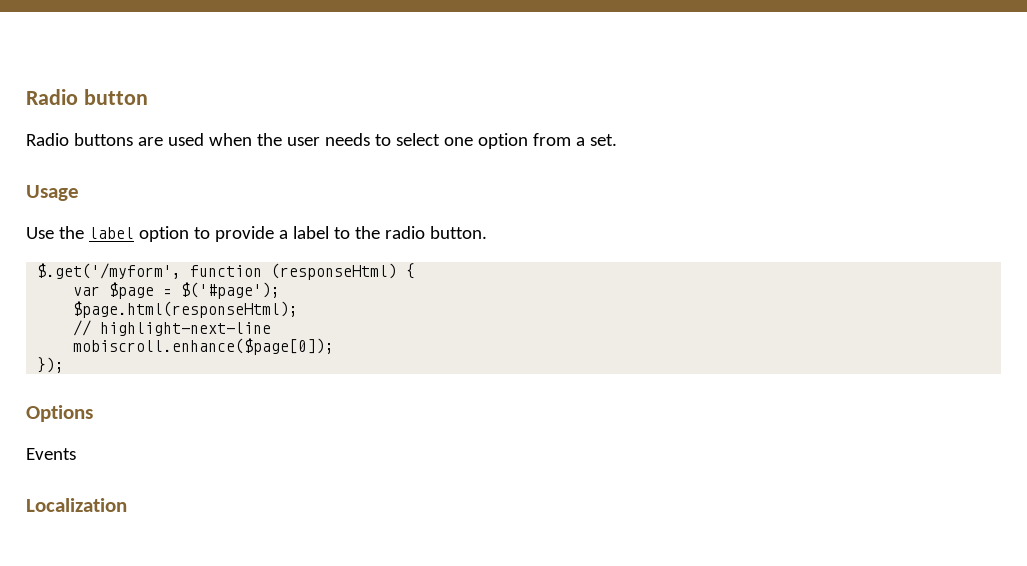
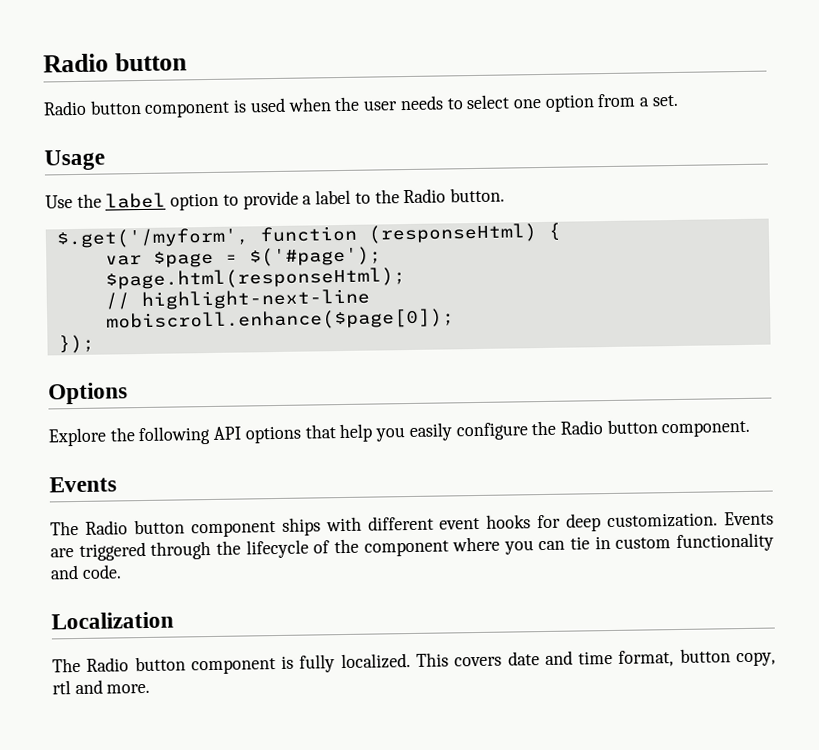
[73,133,163,146] buttons are -> [89,99,248,118] button component is
[384,226,425,239] radio -> [403,188,447,204] Radio
[26,448,76,460] [26,498,127,512] Events // Localization -> [48,419,751,447] [49,476,117,493] [50,511,774,538] [50,532,774,561] [50,564,122,580] [51,611,174,630] [52,648,777,675] [52,679,151,695] Explore the following API options that help you easily configure the Radio button component. // Events // The Radio button component ships with different event hooks for deep customization. Events are triggered through the lifecycle of the component where you can tie in custom functionality and code. // Localization // The Radio button component is fully localized. This covers date and time format, button copy, rtl and more.

